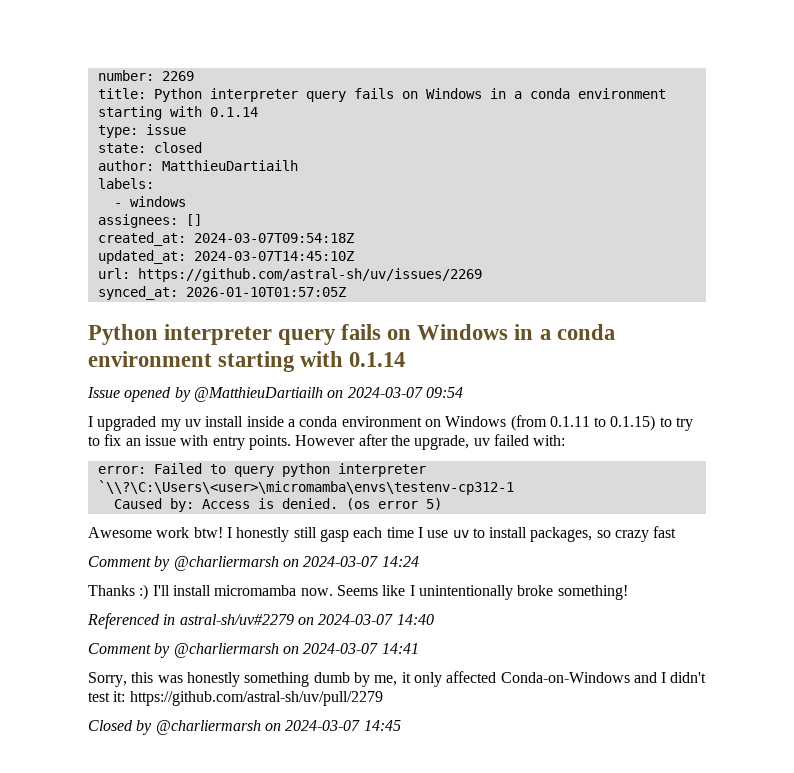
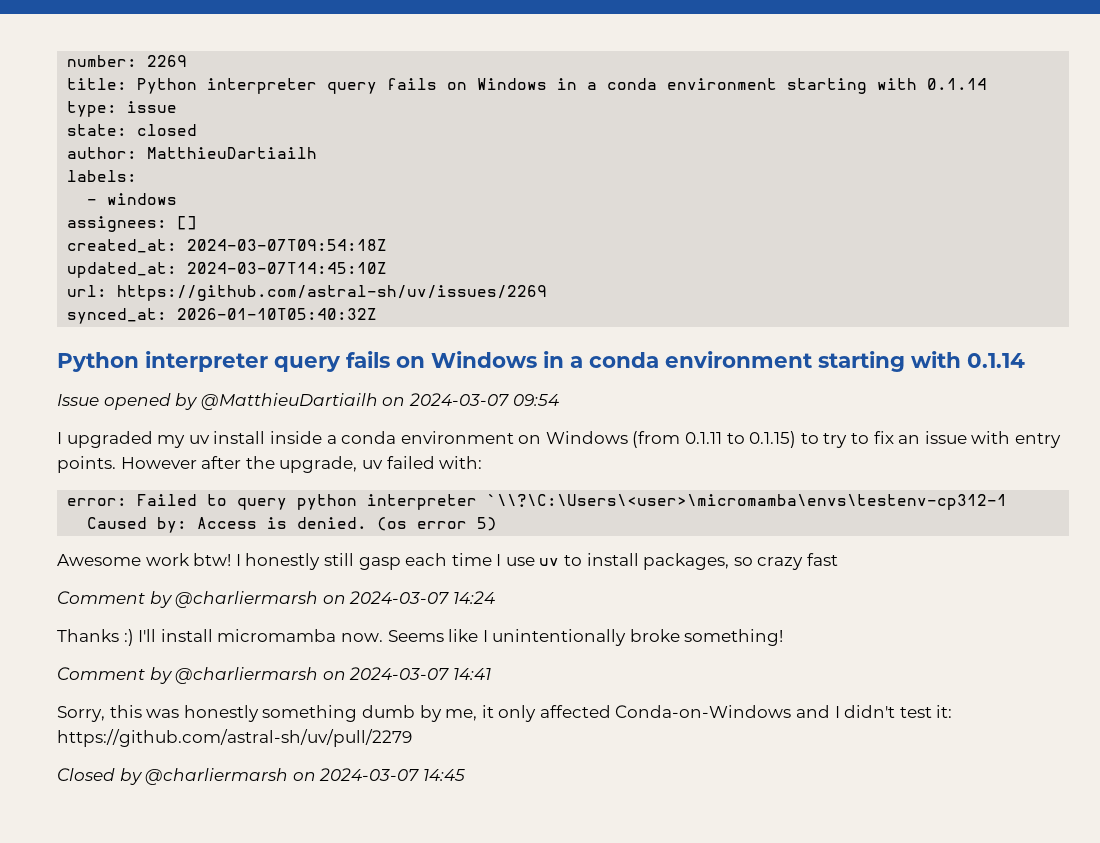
[185,287,346,297] 2026-01-10T01:57:05Z -> [177,308,378,320] 2026-01-10T05:40:32Z
[87,613,434,629] // Referenced in astral-sh/uv#2279 on 2024-03-07 14:40 -> (784, 637) none

